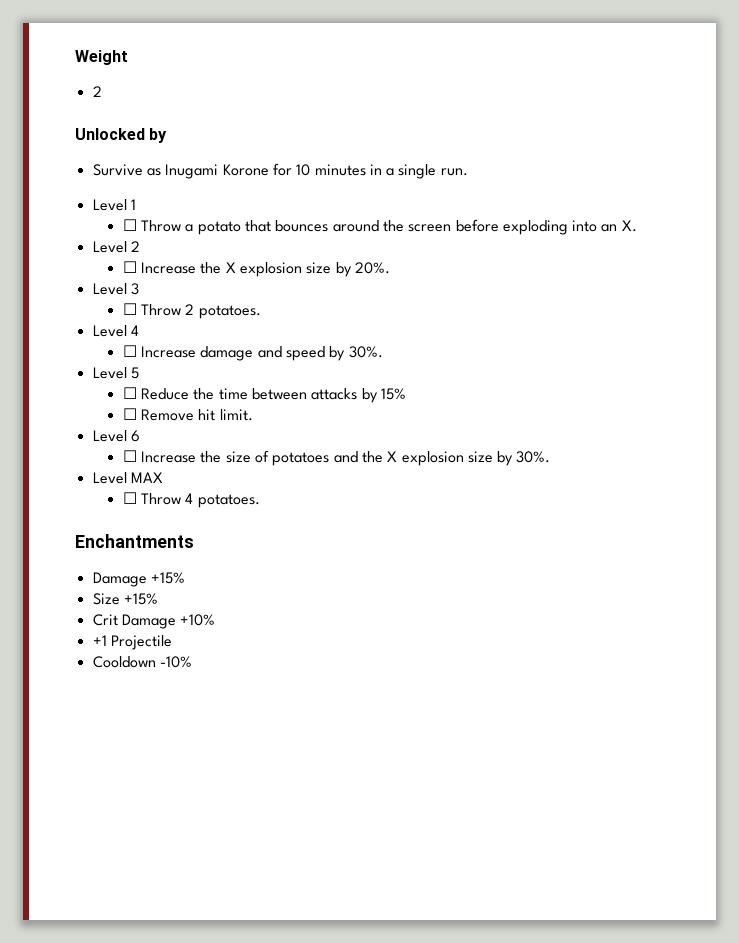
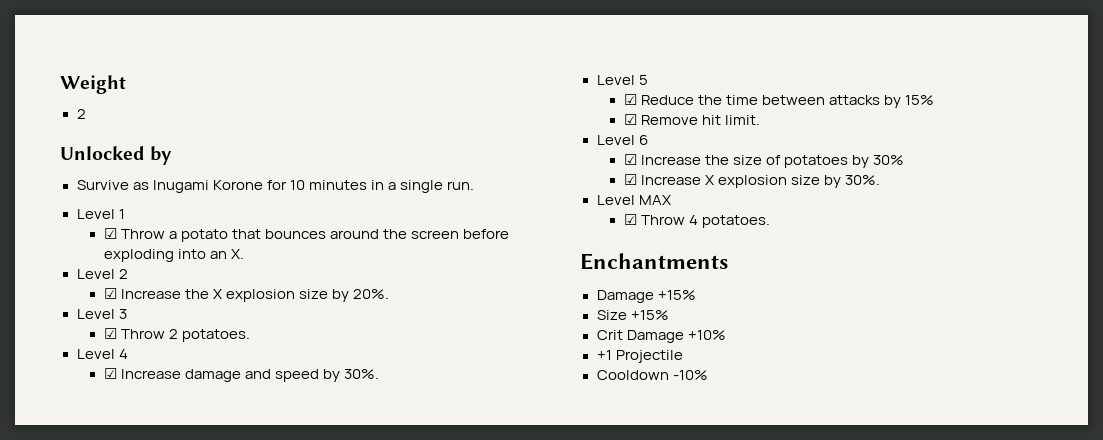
[122,219,137,231] ☐ -> [103,228,117,239] ☑
[122,261,137,273] ☐ -> [103,288,117,299] ☑
[122,303,137,315] ☐ -> [103,328,117,339] ☑
[122,345,137,357] ☐ -> [103,368,117,379] ☑
[122,387,137,399] ☐ -> [623,94,637,105] ☑
[122,408,137,420] ☐ -> [623,114,637,125] ☑
[122,450,137,462] ☐ -> [623,154,637,165] ☑
[333,451,383,463] and the -> [852,155,905,168] [623,174,701,185] by 30% // ☑ Increase
[122,492,137,504] ☐ -> [623,214,637,225] ☑

